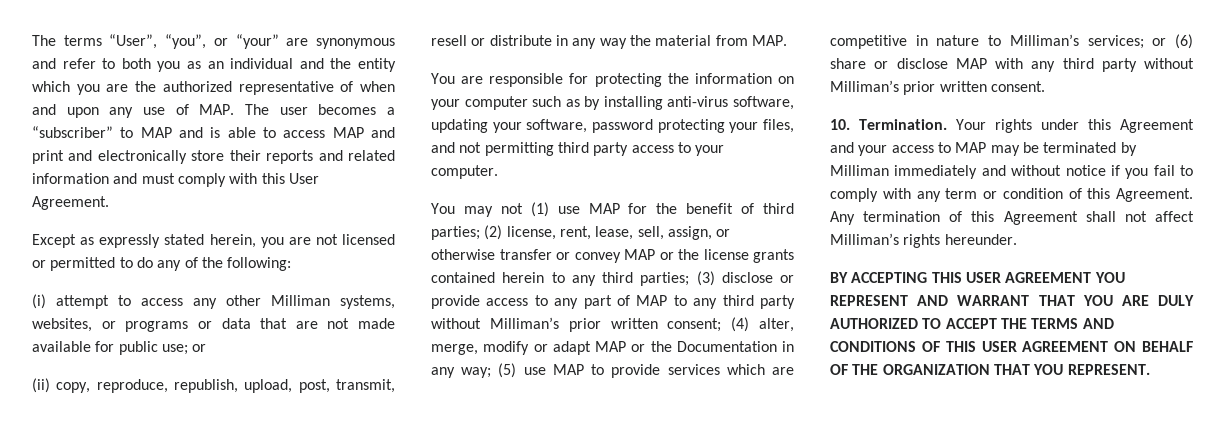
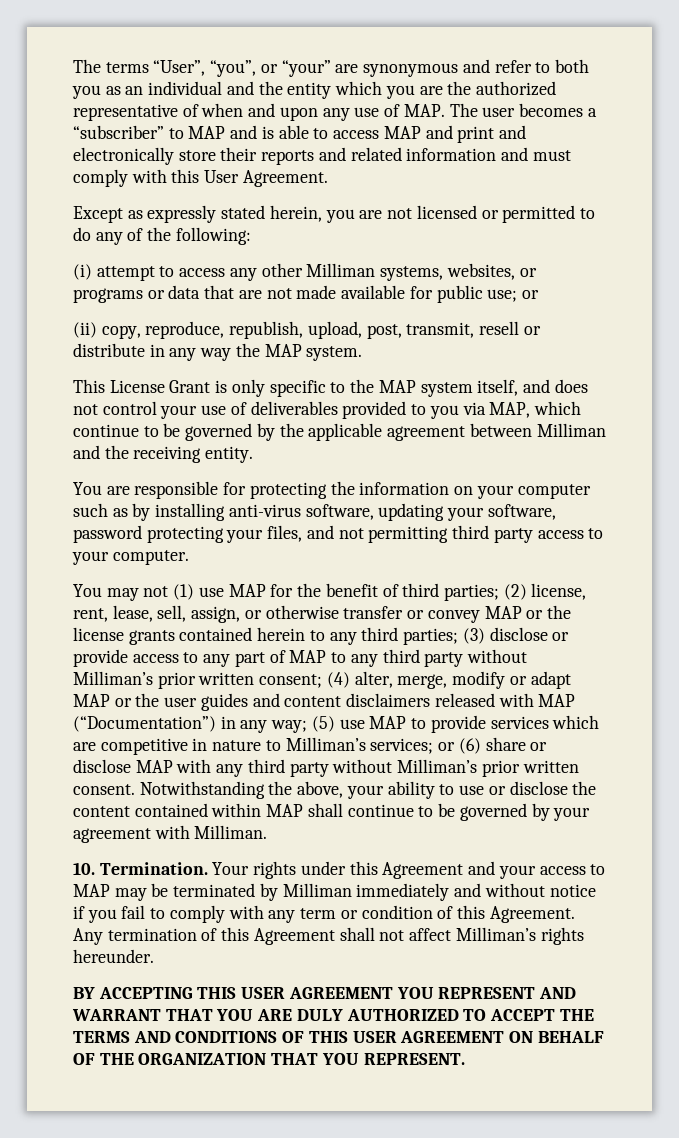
[655,35,787,46] material from MAP. -> [264,344,363,361] [73,379,588,397] [73,401,581,419] [73,423,606,441] [73,445,254,463] MAP system. // This License Grant is only specific to the MAP system itself, and does not control your use of deliverables provided to you via MAP, which continue to be governed by the applicable agreement between Milliman and the receiving entity.
[676,341,777,352] Documentation -> [164,693,576,711] [73,716,216,732] user guides and content disclaimers released with MAP (“Documentation”)
(1045, 86) none -> [139,781,597,799] [73,803,591,821] [73,825,268,843] Notwithstanding the above, your ability to use or disclose the content contained within MAP shall continue to be governed by your agreement with Milliman.

